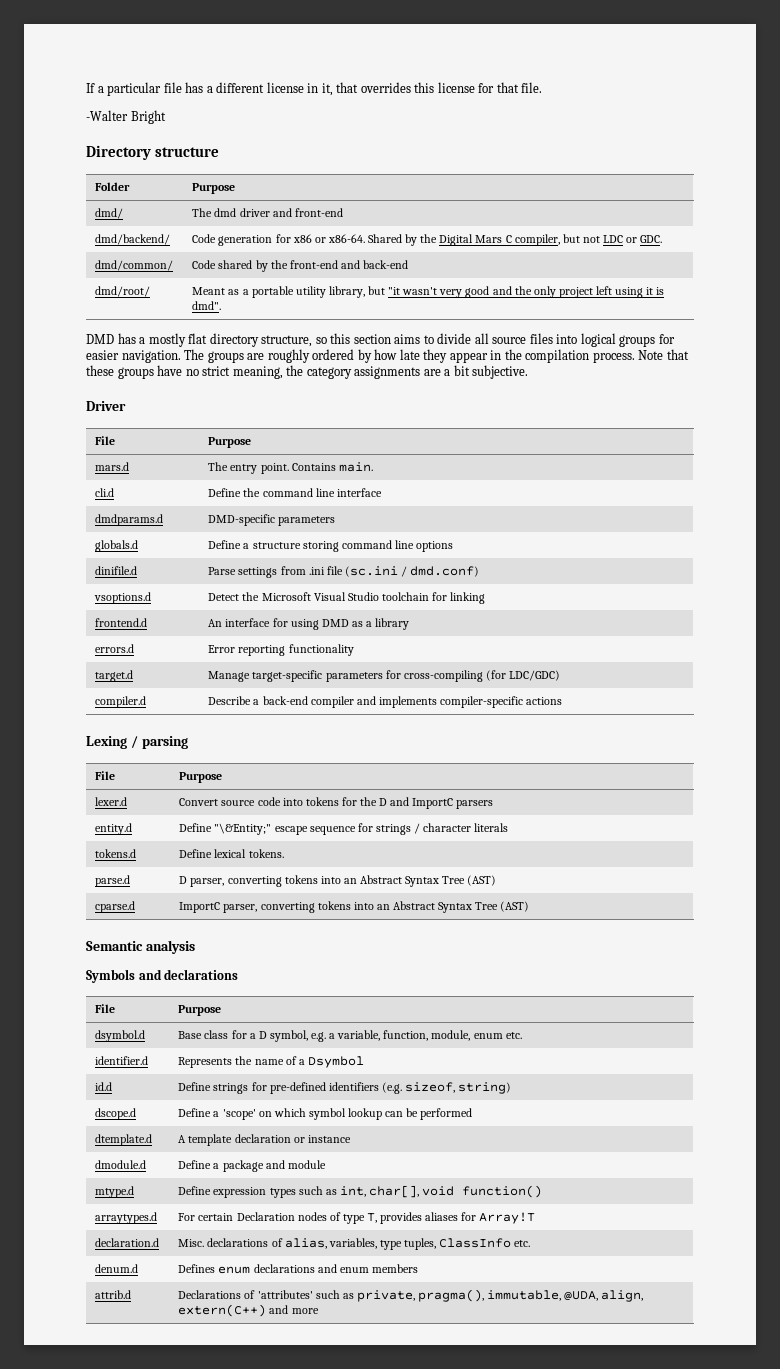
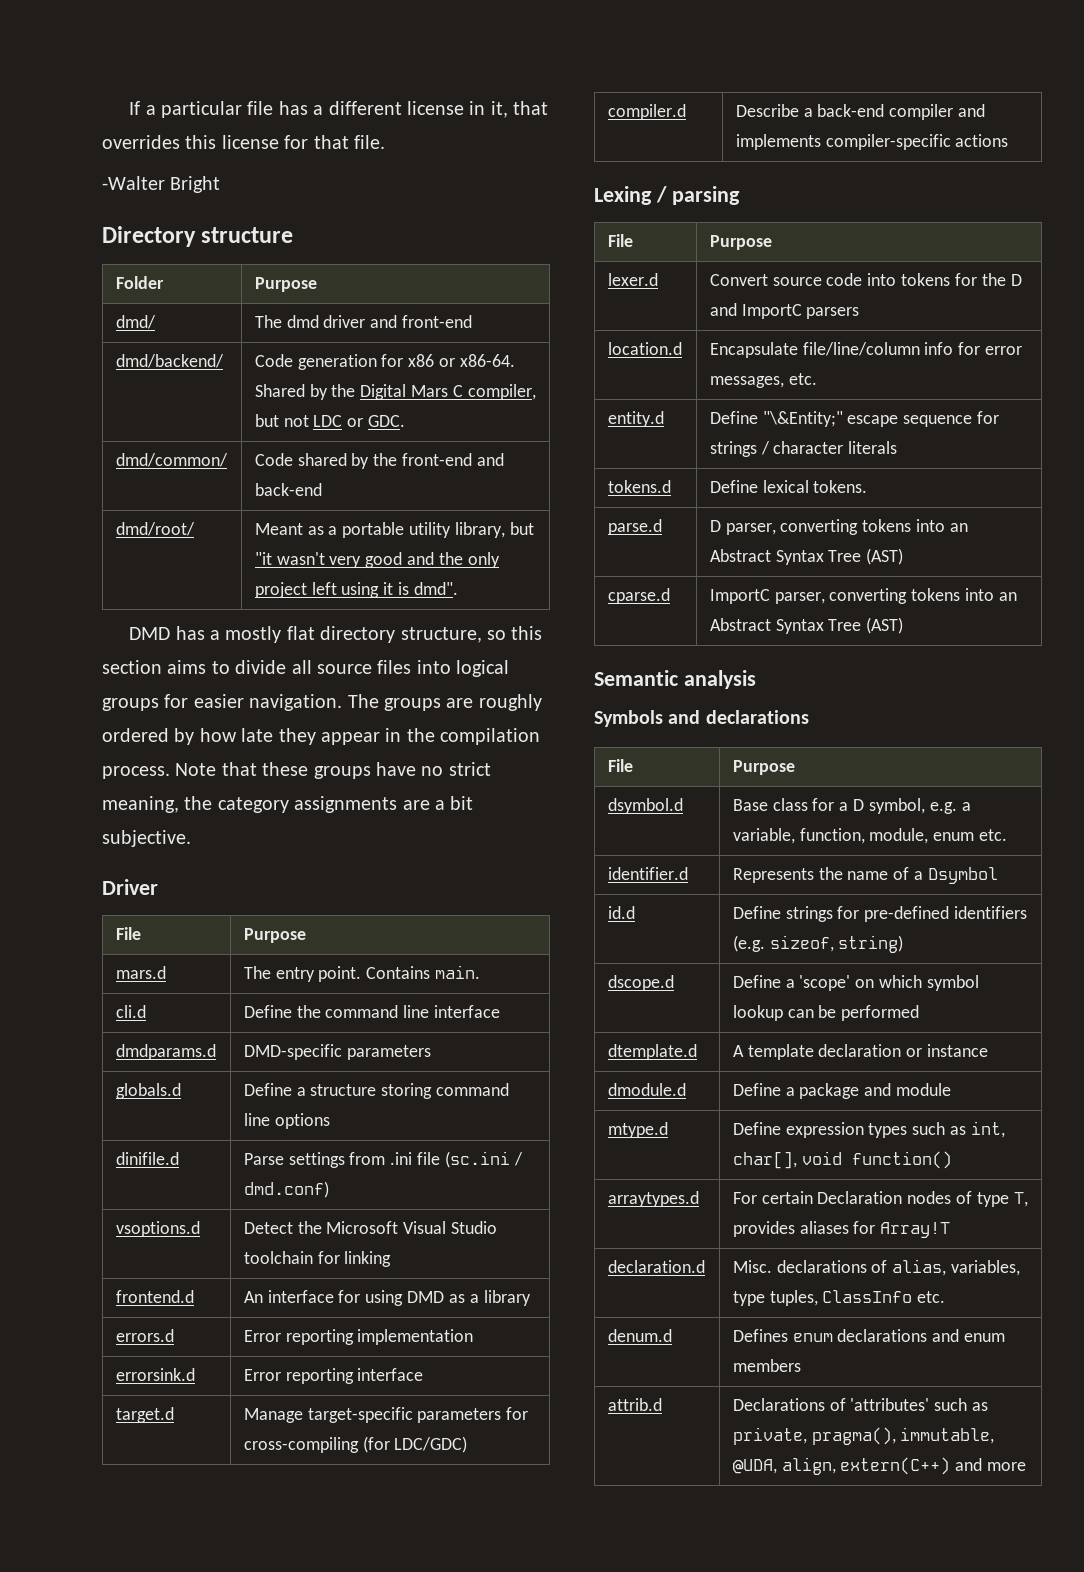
[288,644,354,656] functionality -> [357,1329,474,1345] [115,1368,195,1381] [243,1368,424,1384] implementation // errorsink.d | Error reporting interface
(494, 804) none -> [607,342,682,355] [709,342,1023,358] [709,373,817,388] // location.d | Encapsulate file/line/column info for error messages, etc.

